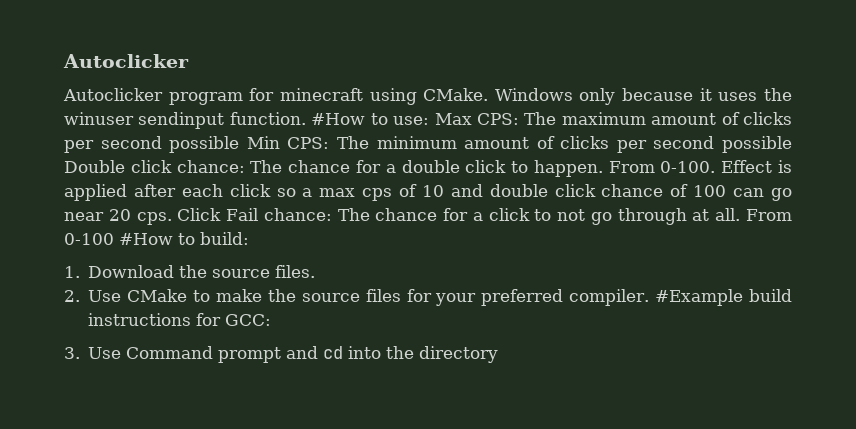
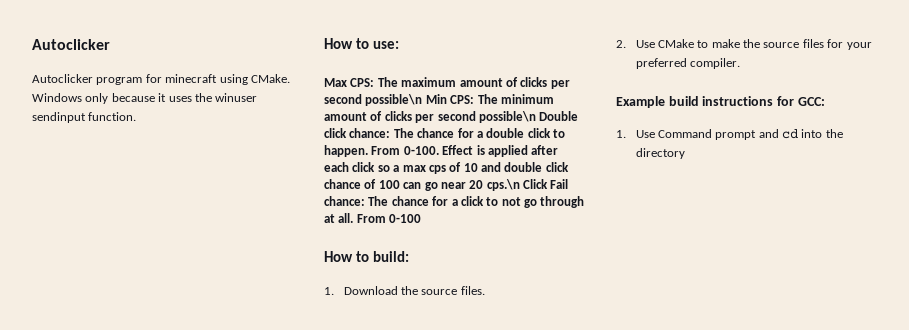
[311,113,366,125] #How -> [324,38,353,49] // How
(430, 120) none -> (399, 45) //
[169,136,240,153] possible -> [365,94,423,106] possible\n
[722,136,793,153] possible -> [478,111,536,123] possible\n
[136,212,172,225] cps. -> [486,179,520,191] cps.\n
[119,233,173,245] #How -> [324,251,353,262] // How
[655,289,744,306] #Example -> [616,96,665,108] // Example
[64,347,80,359] 3. -> [616,130,626,138] 1.

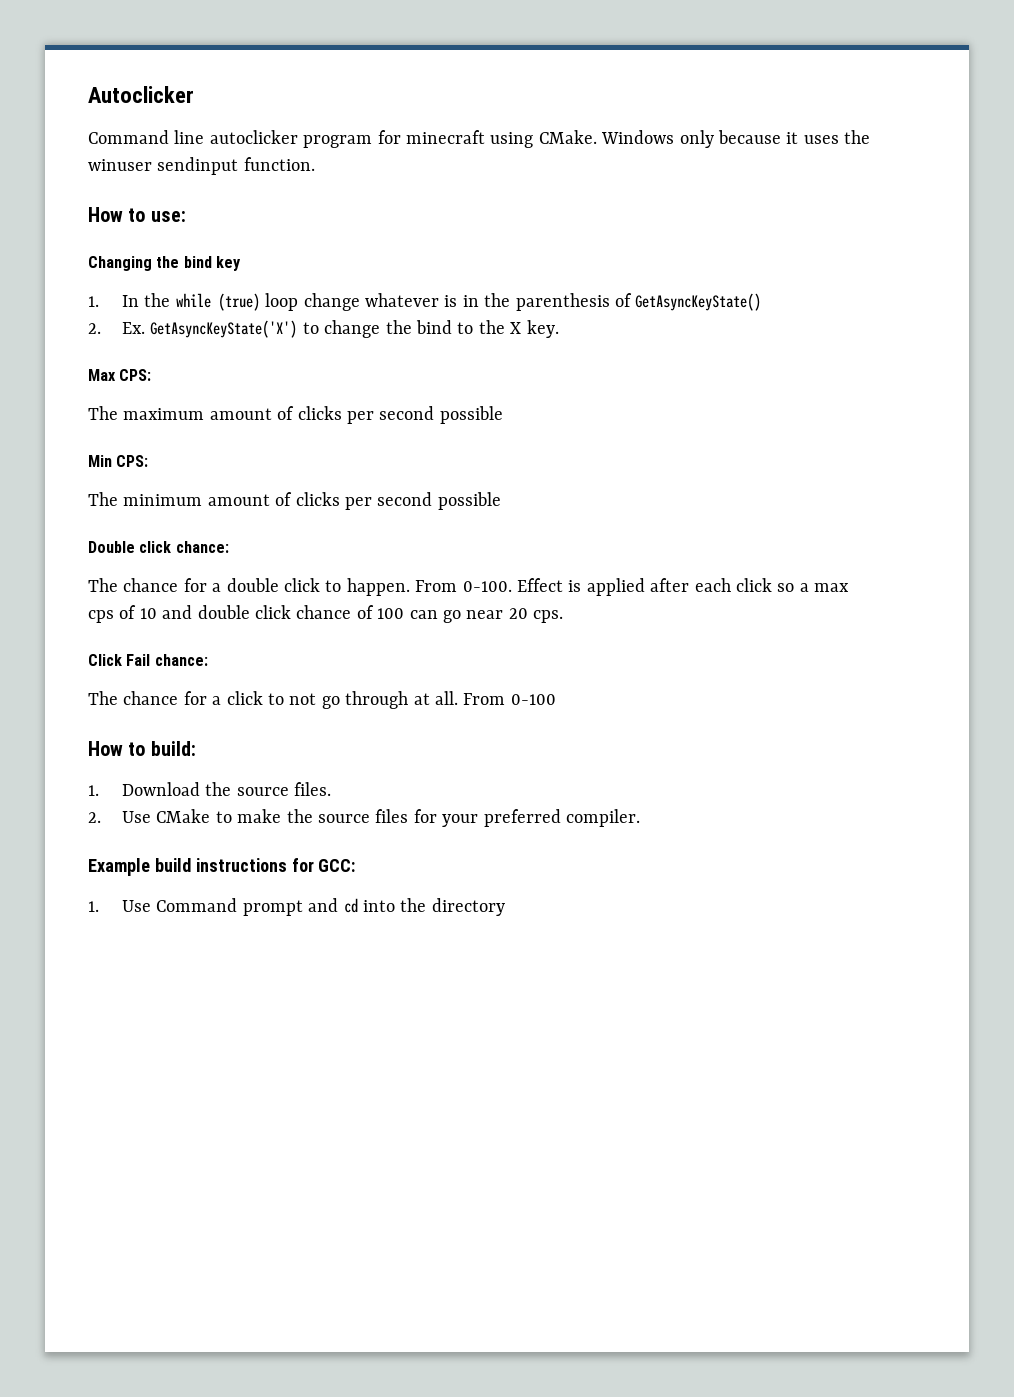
[32,74,93,83] Autoclicker -> [88,130,298,144] Command line autoclicker
(399, 45) none -> [88,256,241,271] [88,293,762,311] [88,320,559,338] // Changing the bind key // 1. In the while (true) loop change whatever is in the parenthesis of GetAsyncKeyState() // 2. Ex. GetAsyncKeyState('X') to change the bind to the X key.
(375, 82) none -> (152, 375) //
[365,94,423,106] possible\n -> [439,406,503,424] possible //
(475, 99) none -> (149, 461) //
[478,111,536,123] possible\n -> [437,492,501,510] possible //
(391, 133) none -> (229, 547) //
[486,179,520,191] cps.\n -> [533,610,564,623] cps. //
(365, 201) none -> (208, 660) //

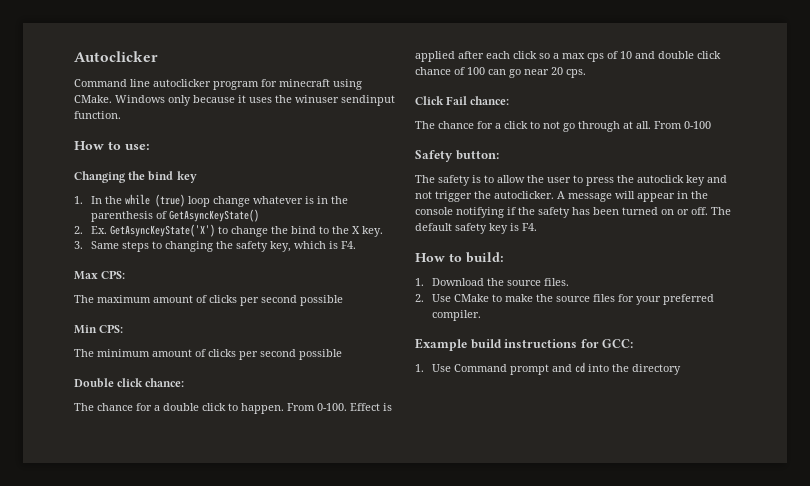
(559, 329) none -> [74,241,356,252] // 3. Same steps to changing the safety key, which is F4.
(556, 699) none -> [415,150,499,162] [415,175,727,186] [415,191,708,202] [415,207,731,218] [415,223,537,234] // Safety button: // The safety is to allow the user to press the autoclick key and not trigger the autoclicker. A message will appear in the console notifying if the safety has been turned on or off. The default safety key is F4.

